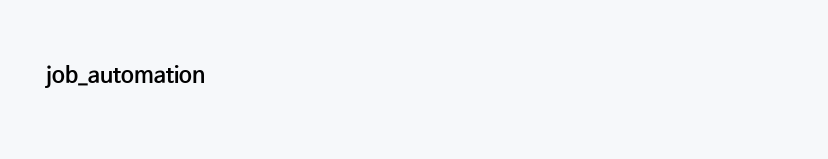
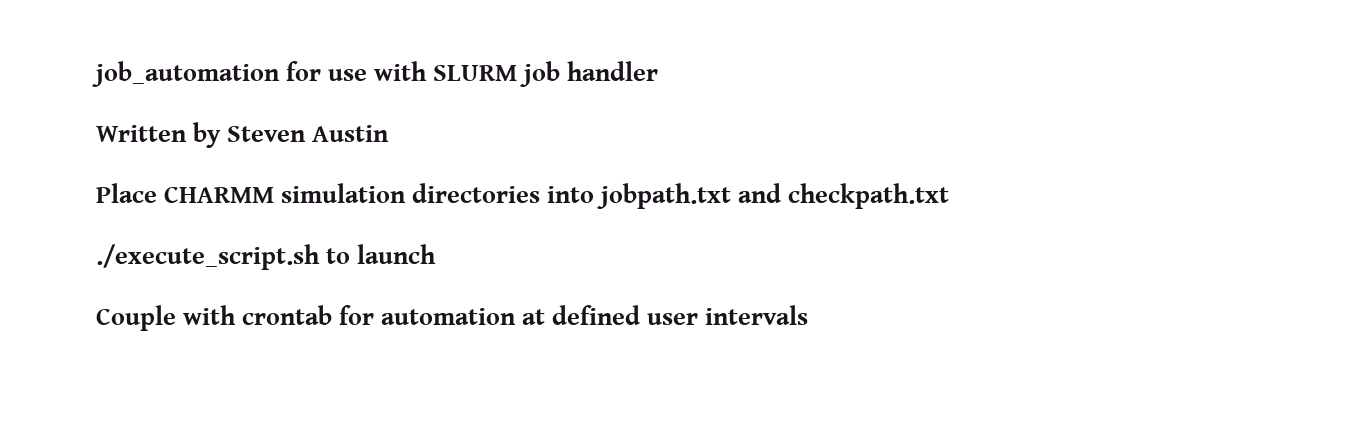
(205, 77) none -> [286,61,659,87] [96,122,390,148] [96,183,950,209] [96,244,437,270] [96,305,809,331] for use with SLURM job handler // Written by Steven Austin // Place CHARMM simulation directories into jobpath.txt and checkpath.txt // ./execute_script.sh to launch // Couple with crontab for automation at defined user intervals

